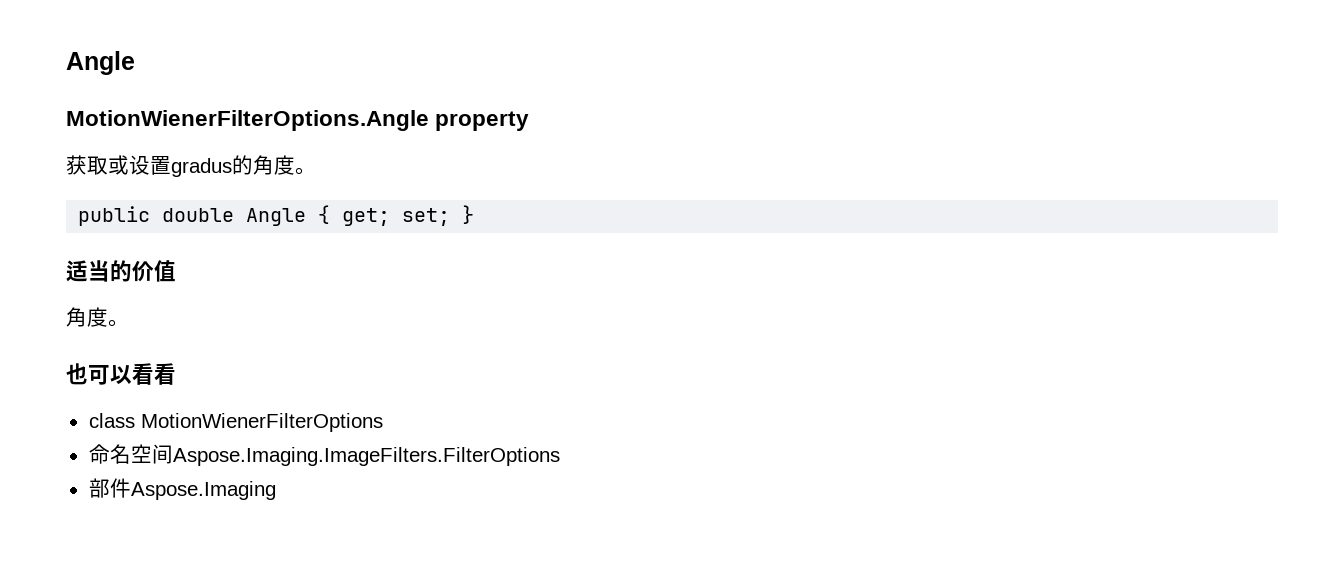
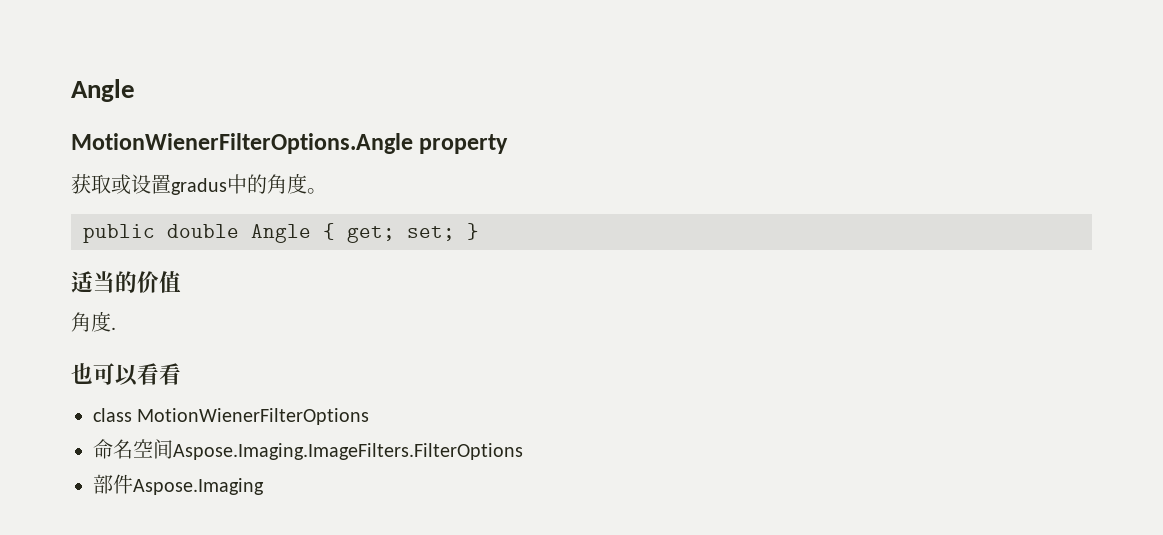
(232, 167) none -> [227,174,247,194] 中
[108,319,129,327] 。 -> [111,327,116,330] .

